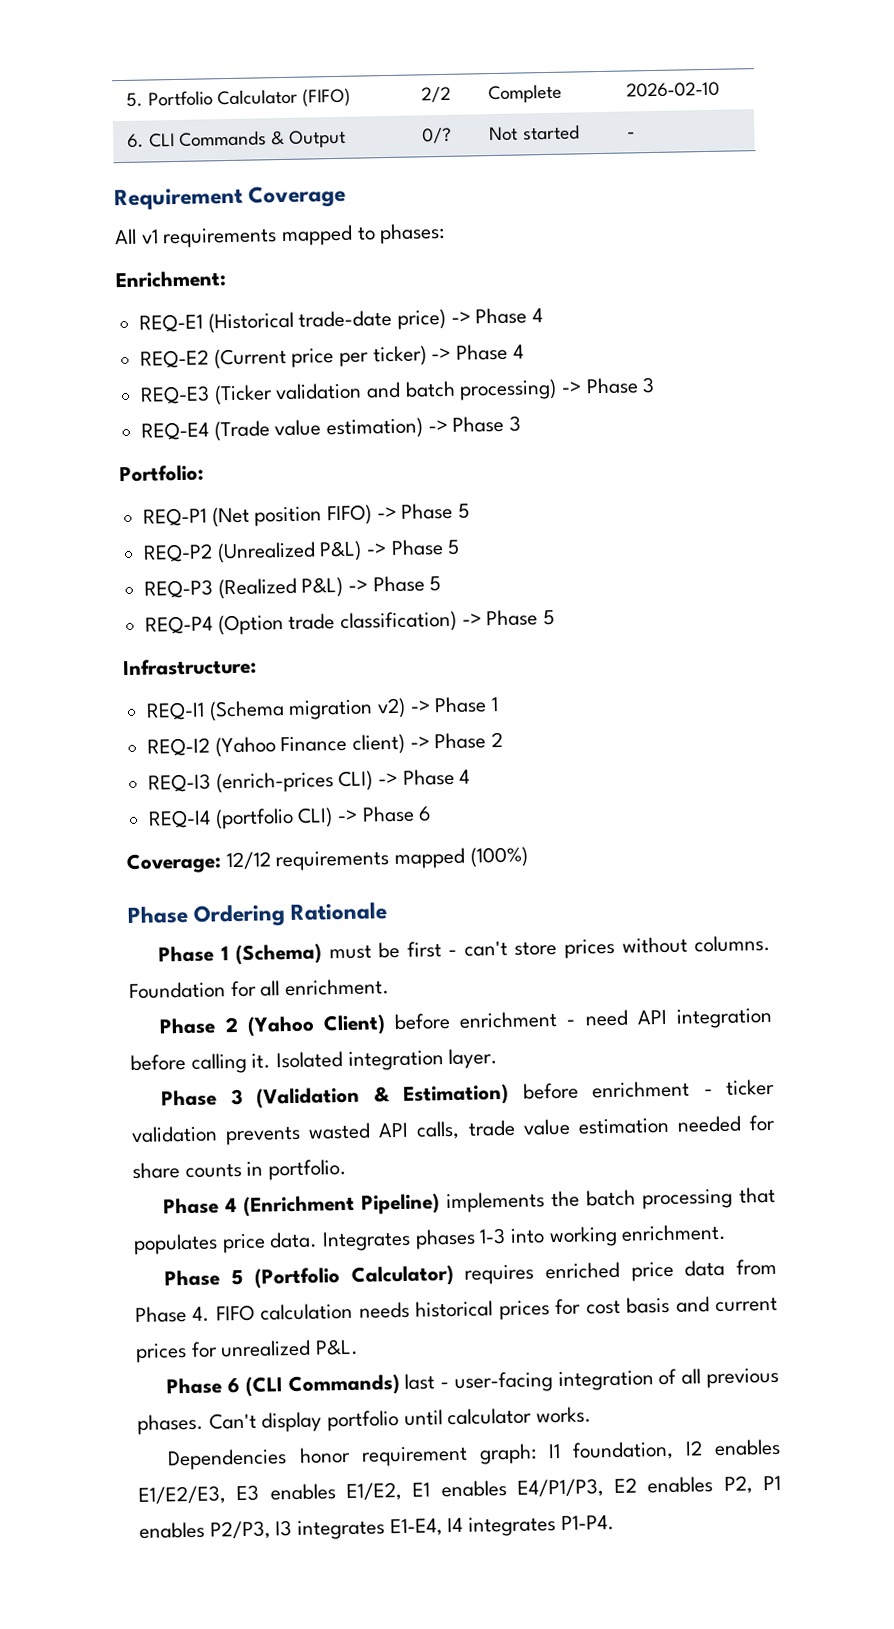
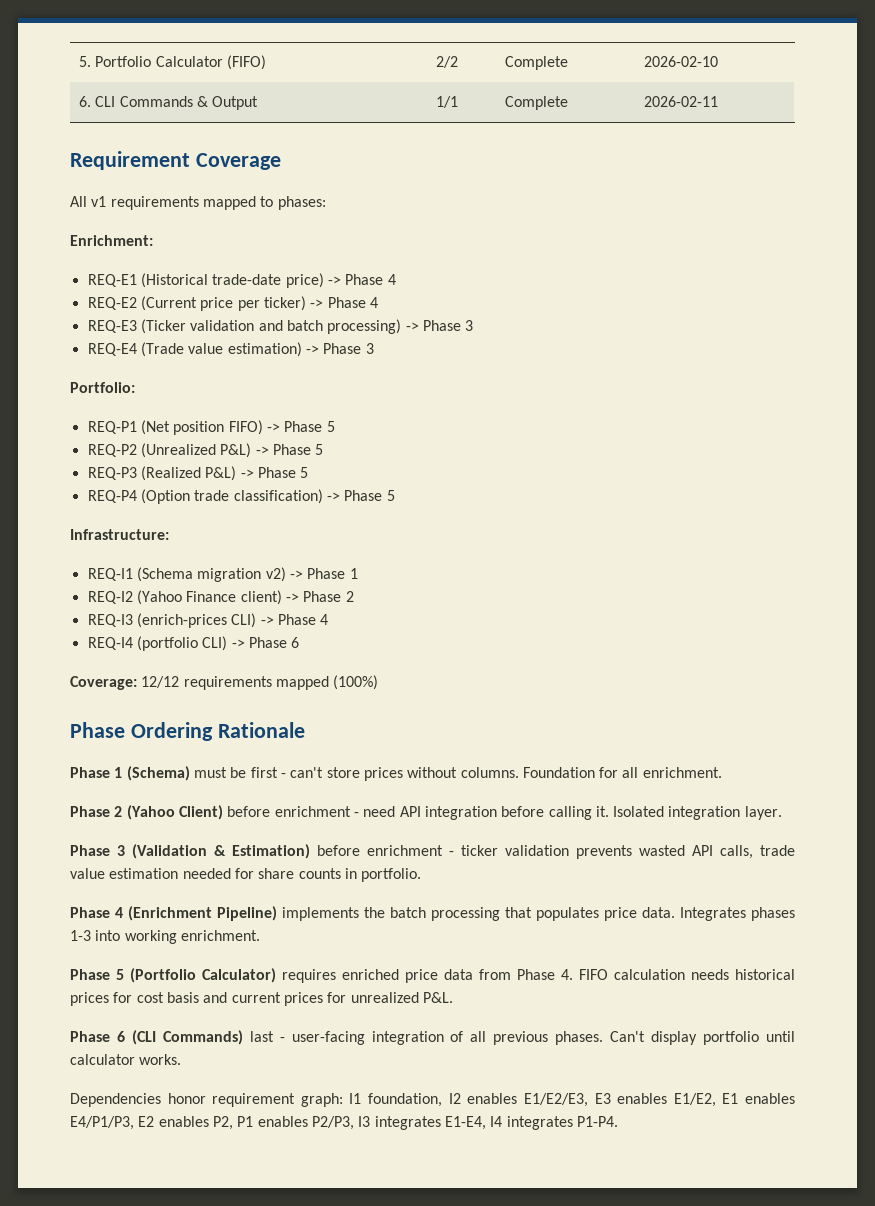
[422,126,453,144] [489,124,580,142] [627,132,636,138] 0/? | Not started | - -> [435,96,458,108] [504,96,568,110] [643,96,718,107] 1/1 | Complete | 2026-02-11

